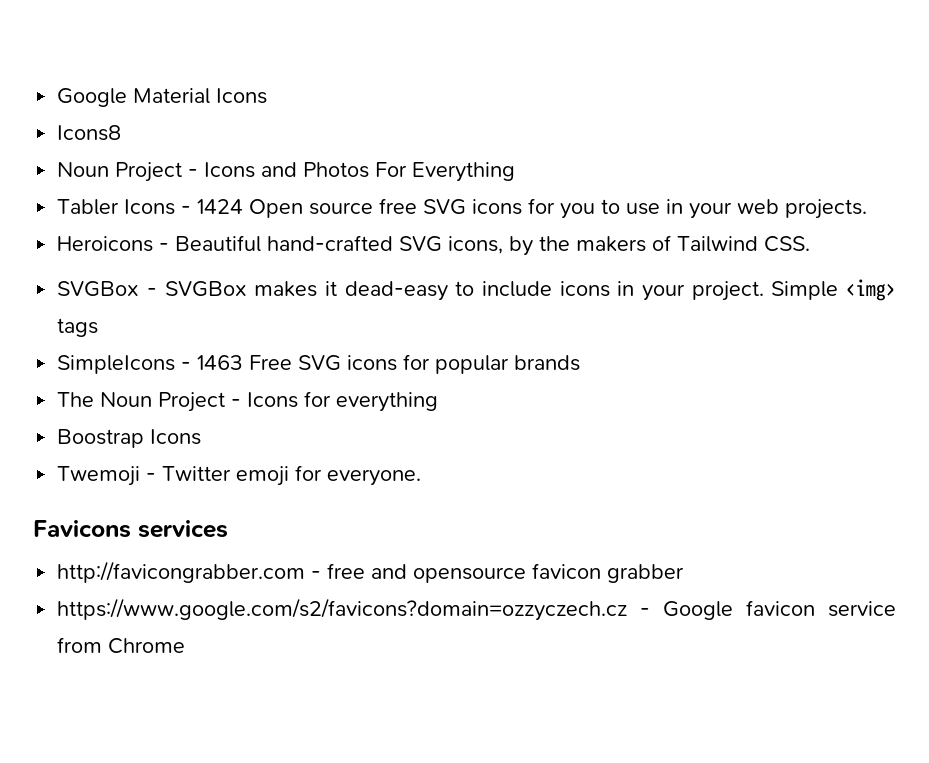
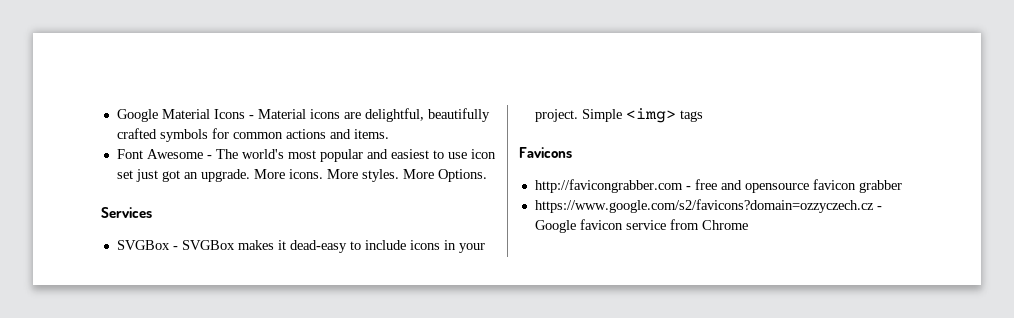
[57,125,122,141] [57,162,516,182] [57,198,868,219] [57,235,811,256] // Icons8 // Noun Project - Icons and Photos For Everything // Tabler Icons - 1424 Open source free SVG icons for you to use in your web projects. // Heroicons - Beautiful hand-crafted SVG icons, by the makers of Tailwind CSS. -> [248,108,490,122] [116,128,389,142] [116,149,496,162] [116,169,487,182] [101,207,152,218] - Material icons are delightful, beautifully crafted symbols for common actions and items. // Font Awesome - The world's most popular and easiest to use icon set just got an upgrade. More icons. More styles. More Options. // Services
[57,354,581,374] [57,391,439,412] [57,429,202,448] [57,465,422,486] // SimpleIcons - 1463 Free SVG icons for popular brands // The Noun Project - Icons for everything // Boostrap Icons // Twemoji - Twitter emoji for everyone. -> (703, 116) none
[138,520,228,538] services -> (572, 152) none

